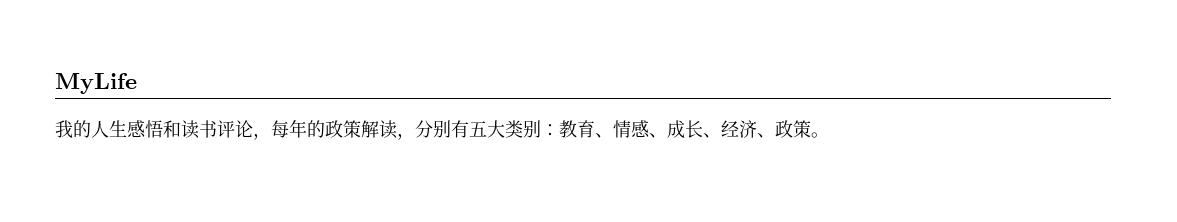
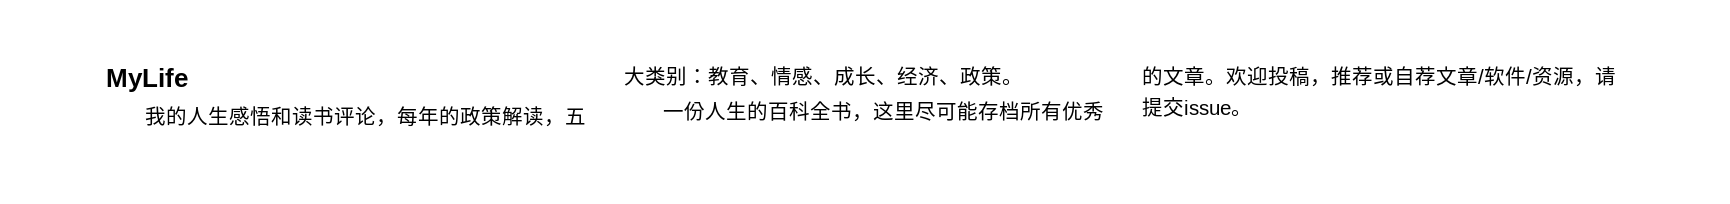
[415,120,469,138] 分别有 -> (565, 123) none
(829, 135) none -> [662,101,1104,122] [1142,66,1616,87] [1142,97,1252,117] // 一份人生的百科全书，这里尽可能存档所有优秀的文章。欢迎投稿，推荐或自荐文章/软件/资源，请提交issue。

